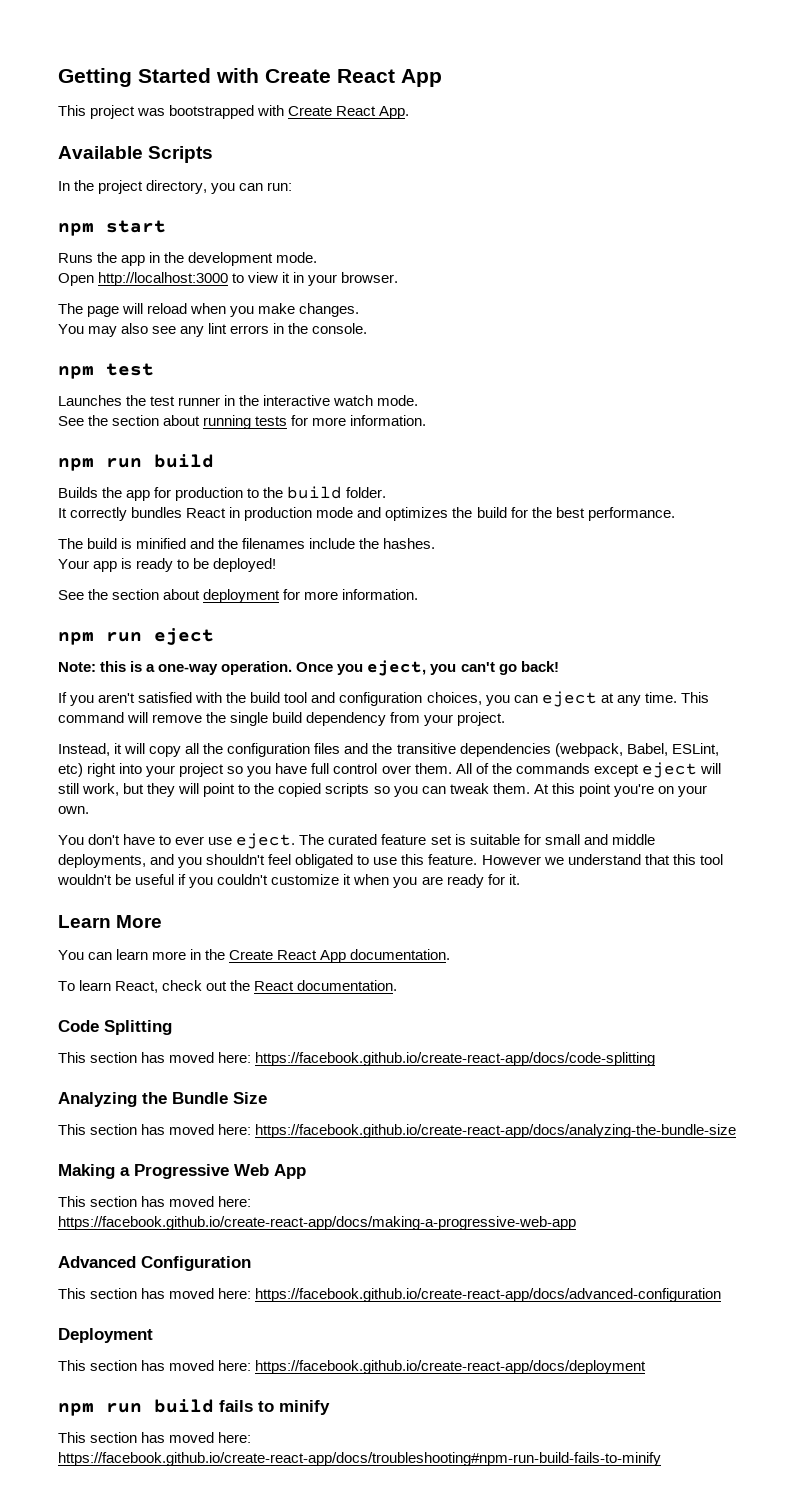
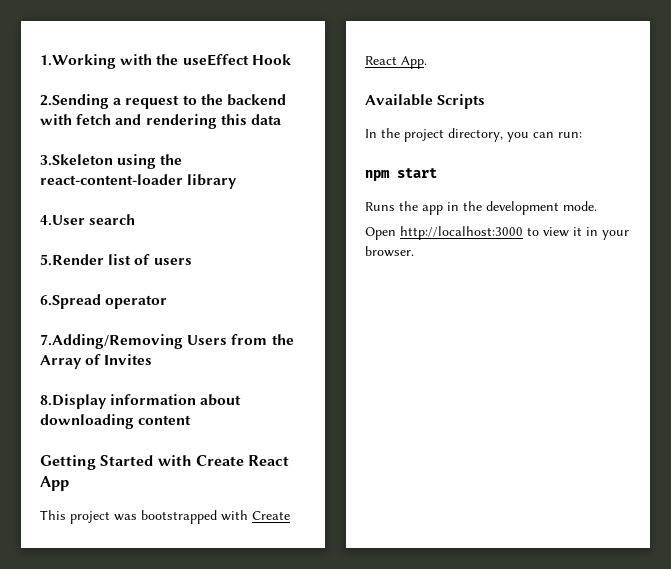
(58, 77) none -> [40,54,291,69] [40,94,286,109] [40,114,281,129] [40,154,183,169] [40,174,238,189] [40,214,136,226] [40,254,192,266] [40,294,168,309] [40,334,294,349] [40,354,153,369] [40,394,242,409] [40,414,192,429] 1.Working with the useEffect Hook // 2.Sending a request to the backend with fetch and rendering this data // 3.Skeleton using the react-content-loader library // 4.User search // 5.Render list of users // 6.Spread operator // 7.Adding/Removing Users from the Array of Invites // 8.Display information about downloading content //
[58,303,360,317] [58,323,368,337] [58,363,154,379] [58,395,419,406] [58,415,427,429] [58,454,214,471] [58,486,387,501] [58,507,675,521] [58,538,436,549] [58,558,277,572] [58,589,419,603] [58,628,214,645] [58,660,559,676] [58,691,709,707] [58,712,506,726] [58,743,719,757] [58,762,721,778] [58,783,707,797] [58,806,89,814] [58,833,655,849] [58,854,723,868] [57,874,520,888] [58,915,163,928] [58,949,451,963] [58,980,398,993] [58,1020,172,1035] [58,1052,656,1066] [58,1092,267,1107] [58,1124,737,1138] [58,1164,306,1179] [58,1196,252,1207] [58,1216,576,1230] [58,1256,251,1271] [58,1288,722,1302] [58,1328,153,1343] [58,1360,647,1374] [58,1399,330,1416] [58,1432,252,1443] [58,1452,661,1466] // The page will reload when you make changes. // You may also see any lint errors in the console. // npm test // Launches the test runner in the interactive watch mode. // See the section about running tests for more information. // npm run build // Builds the app for production to the build folder. // It correctly bundles React in production mode and optimizes the build for the best performance. // The build is minified and the filenames include the hashes. // Your app is ready to be deployed! // See the section about deployment for more information. // npm run eject // Note: this is a one-way operation. Once you eject, you can't go back! // If you aren't satisfied with the build tool and configuration choices, you can eject at any time. This command will remove the single build dependency from your project. // Instead, it will copy all the configuration files and the transitive dependencies (webpack, Babel, ESLint, etc) right into your project so you have full control over them. All of the commands except eject will still work, but they will point to the copied scripts so you can tweak them. At this point you're on your own. // You don't have to ever use eject. The curated feature set is suitable for small and middle deployments, and you shouldn't feel obligated to use this feature. However we understand that this tool wouldn't be useful if you couldn't customize it when you are ready for it. // Learn More // You can learn more in the Create React App documentation. // To learn React, check out the React documentation. // Code Splitting // This section has moved here: https://facebook.github.io/create-react-app/docs/code-splitting // Analyzing the Bundle Size // This section has moved here: https://facebook.github.io/create-react-app/docs/analyzing-the-bundle-size // Making a Progressive Web App // This section has moved here: https://facebook.github.io/create-react-app/docs/making-a-progressive-web-app // Advanced Configuration // This section has moved here: https://facebook.github.io/create-react-app/docs/advanced-configuration // Deployment // This section has moved here: https://facebook.github.io/create-react-app/docs/deployment // npm run build fails to minify // This section has moved here: https://facebook.github.io/create-react-app/docs/troubleshooting#npm-run-build-fails-to-minify -> (414, 251) none

